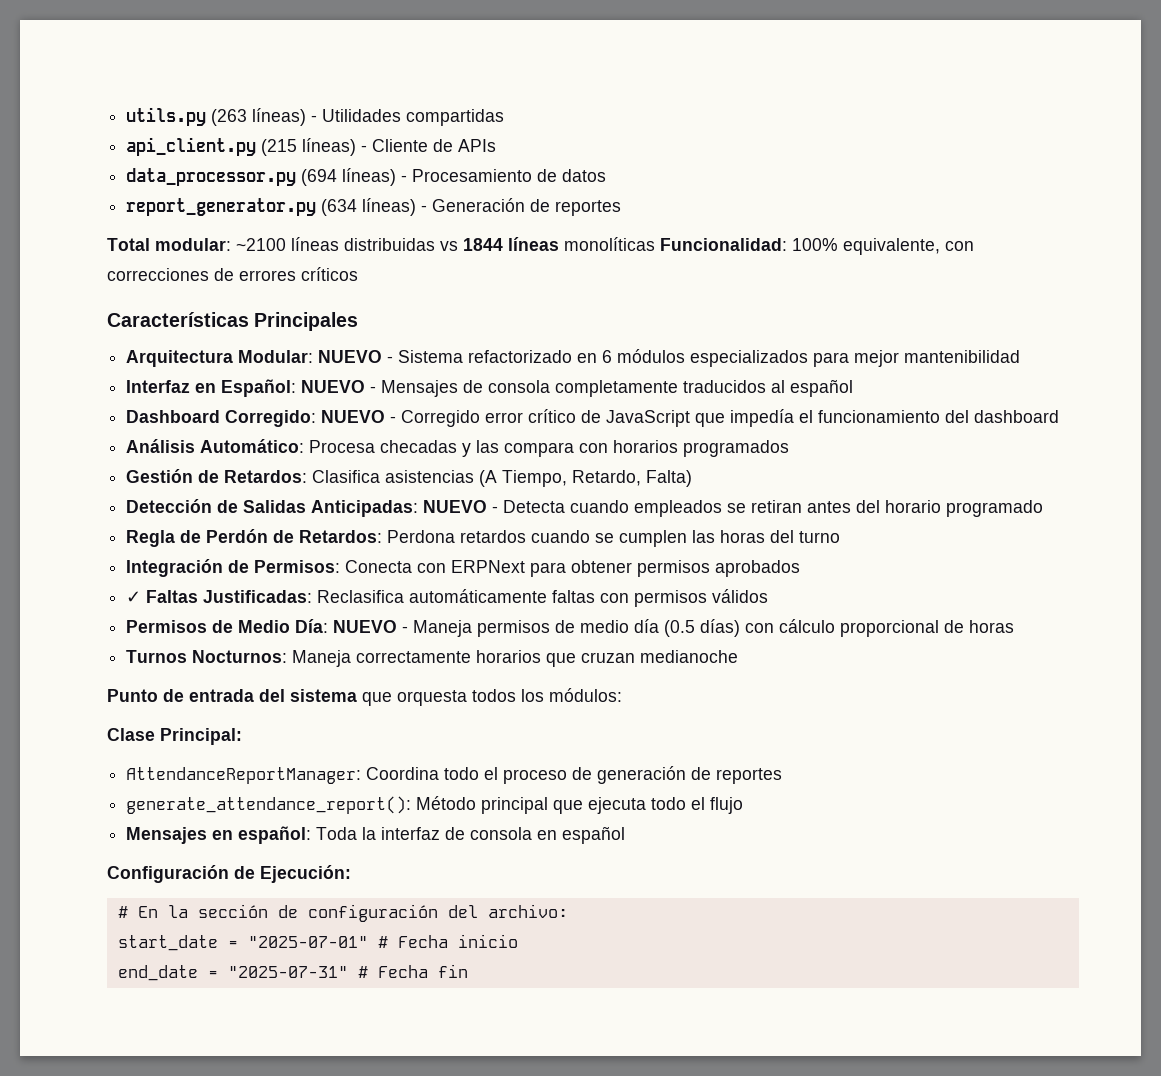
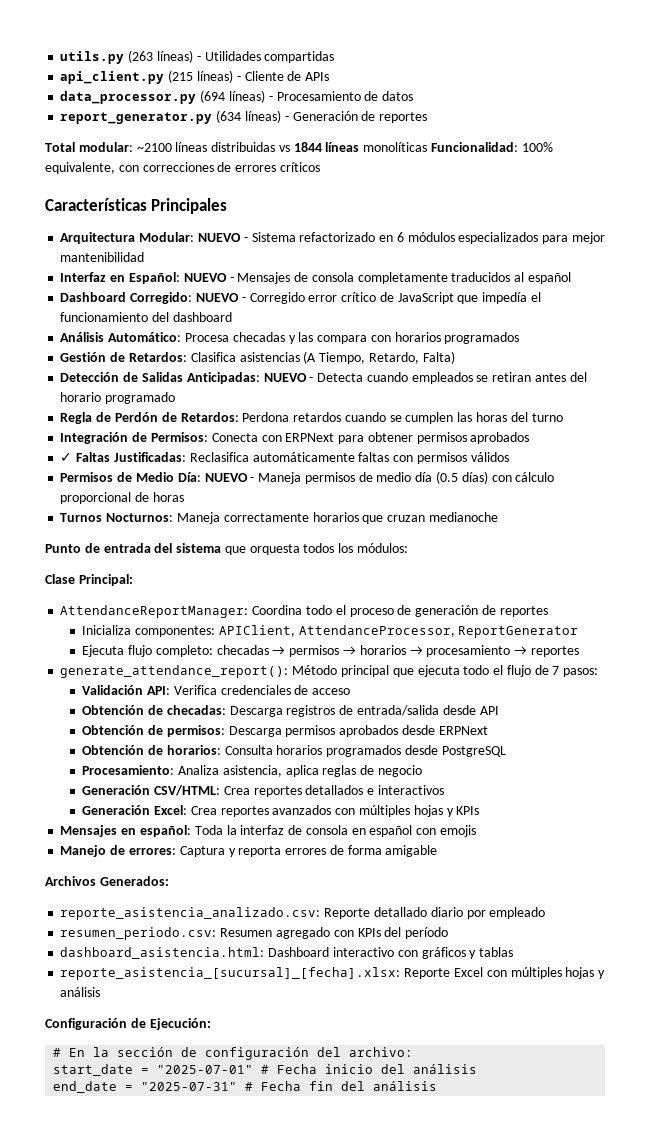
(783, 776) none -> [82,625,579,638] [82,645,579,657] // Inicializa componentes: APIClient, AttendanceProcessor, ReportGenerator // Ejecuta flujo completo: checadas → permisos → horarios → procesamiento → reportes
(744, 805) none -> [534,665,599,677] [82,685,351,695] [82,705,499,717] [82,725,488,737] [82,745,506,757] [82,765,423,777] [82,785,445,797] [82,805,480,817] de 7 pasos: // Validación API: Verifica credenciales de acceso // Obtención de checadas: Descarga registros de entrada/salida desde API // Obtención de permisos: Descarga permisos aprobados desde ERPNext // Obtención de horarios: Consulta horarios programados desde PostgreSQL // Procesamiento: Analiza asistencia, aplica reglas de negocio // Generación CSV/HTML: Crea reportes detallados e interactivos // Generación Excel: Crea reportes avanzados con múltiples hojas y KPIs
(626, 835) none -> [416,825,476,837] [60,845,438,857] [45,876,169,886] [60,907,546,920] [60,927,449,940] [60,947,514,959] [60,967,606,980] [60,987,101,997] con emojis // Manejo de errores: Captura y reporta errores de forma amigable // Archivos Generados: // reporte_asistencia_analizado.csv: Reporte detallado diario por empleado // resumen_periodo.csv: Resumen agregado con KPIs del período // dashboard_asistencia.html: Dashboard interactivo con gráficos y tablas // reporte_asistencia_[sucursal]_[fecha].xlsx: Reporte Excel con múltiples hojas y análisis
(518, 941) none -> [381,1064,478,1074] del análisis
(468, 971) none -> [341,1081,438,1091] del análisis

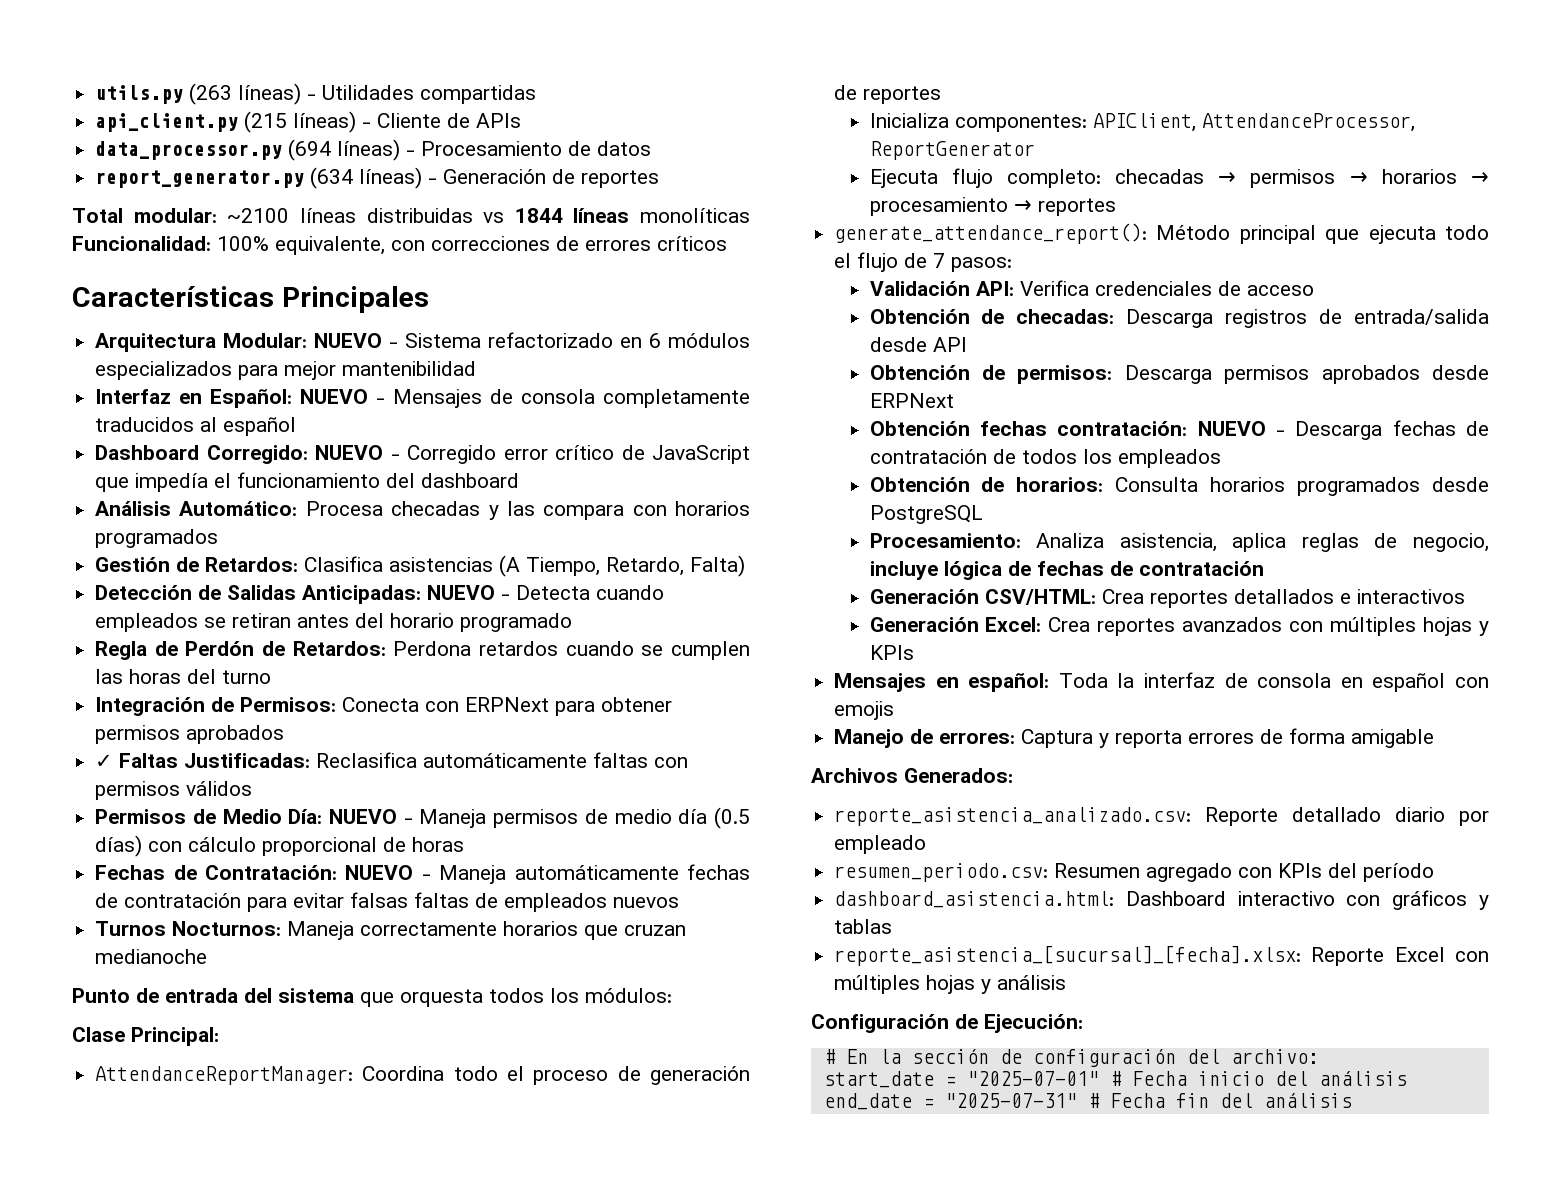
(184, 497) none -> [95,864,750,884] [95,892,680,912] // Fechas de Contratación: NUEVO - Maneja automáticamente fechas de contratación para evitar falsas faltas de empleados nuevos
(488, 730) none -> [869,420,1489,440] [869,449,1221,468] // Obtención fechas contratación: NUEVO - Descarga fechas de contratación de todos los empleados
[378,765,423,777] negocio -> [1413,533,1489,552] [869,561,1264,580] negocio, incluye lógica de fechas de contratación

